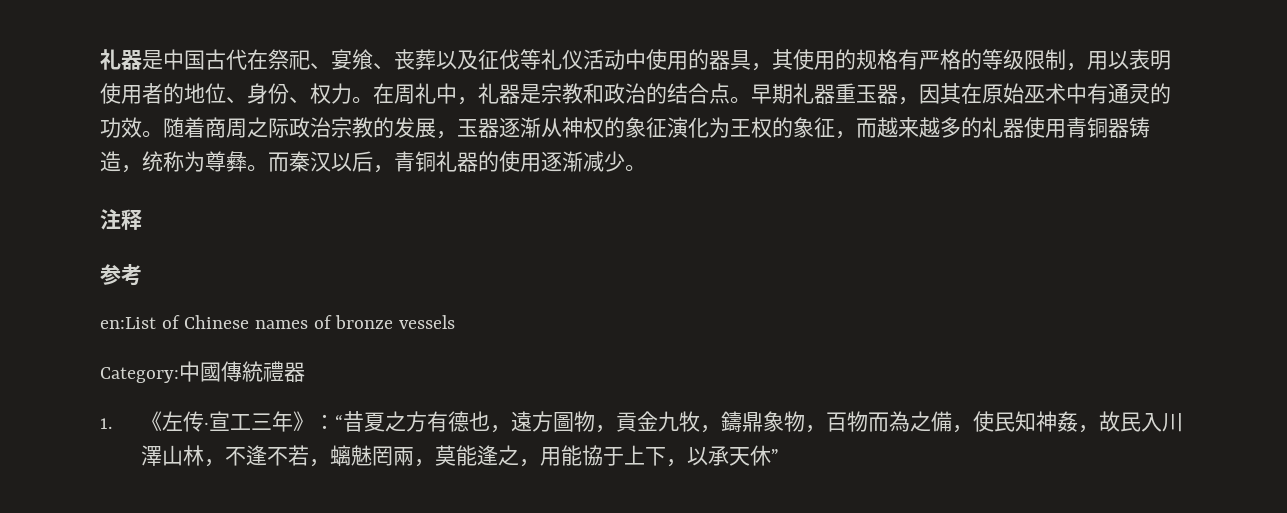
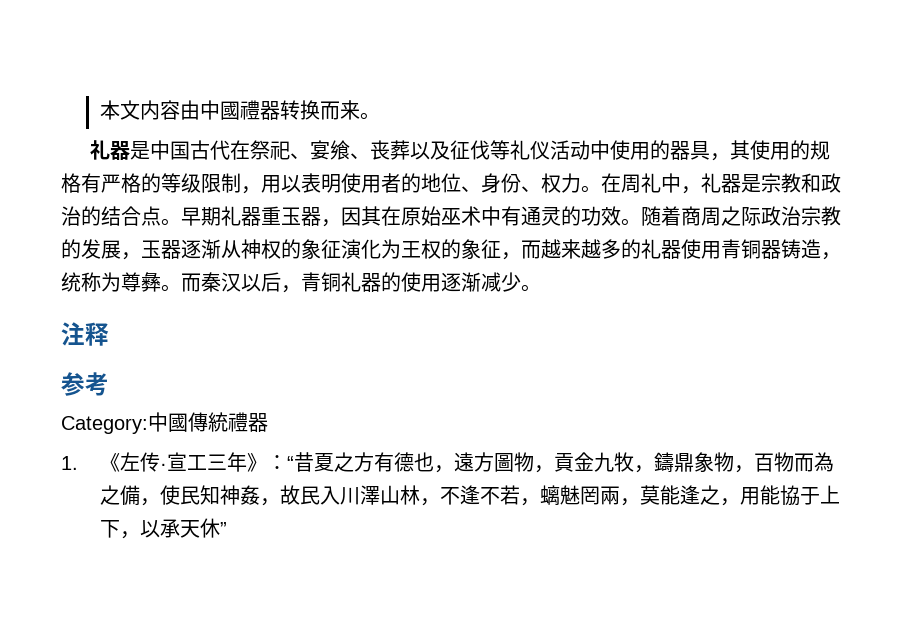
(100, 59) none -> [100,100,381,120] 本文内容由中國禮器转换而来。 //
[100,315,456,329] // en:List of Chinese names of bronze vessels -> (109, 384) none

